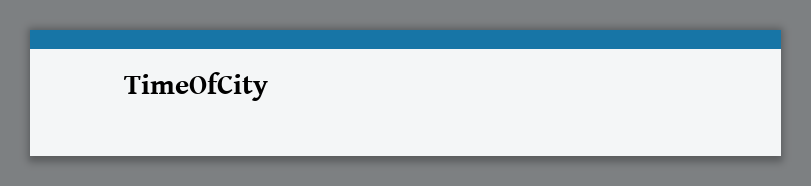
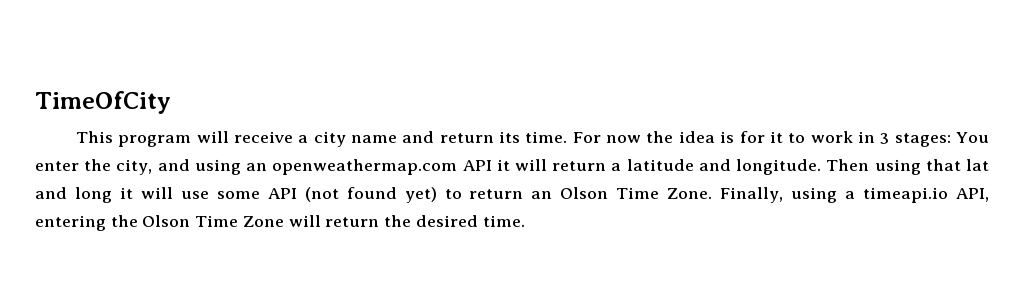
(268, 86) none -> [75,131,990,147] [35,159,989,175] [35,187,990,203] [35,215,525,231] // This program will receive a city name and return its time. For now the idea is for it to work in 3 stages: You enter the city, and using an openweathermap.com API it will return a latitude and longitude. Then using that lat and long it will use some API (not found yet) to return an Olson Time Zone. Finally, using a timeapi.io API, entering the Olson Time Zone will return the desired time.

